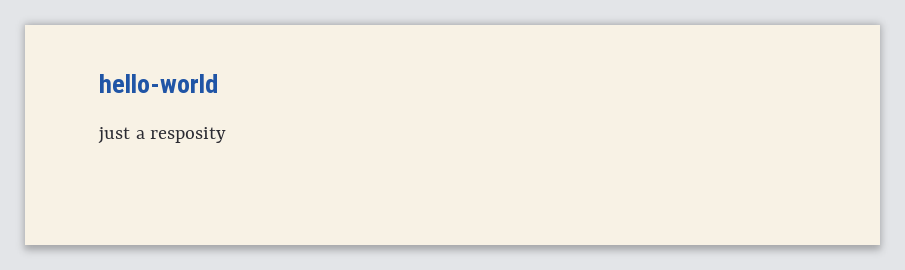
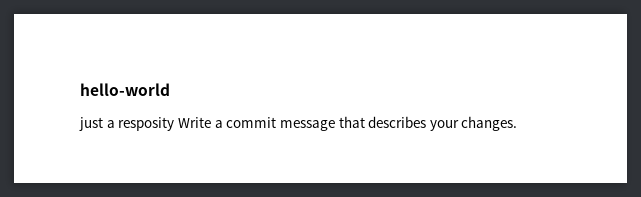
(227, 135) none -> [177,116,518,131] Write a commit message that describes your changes.

